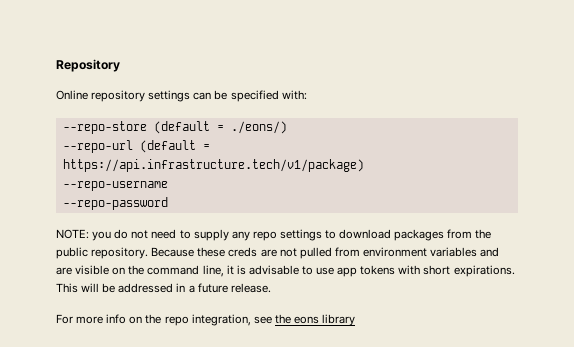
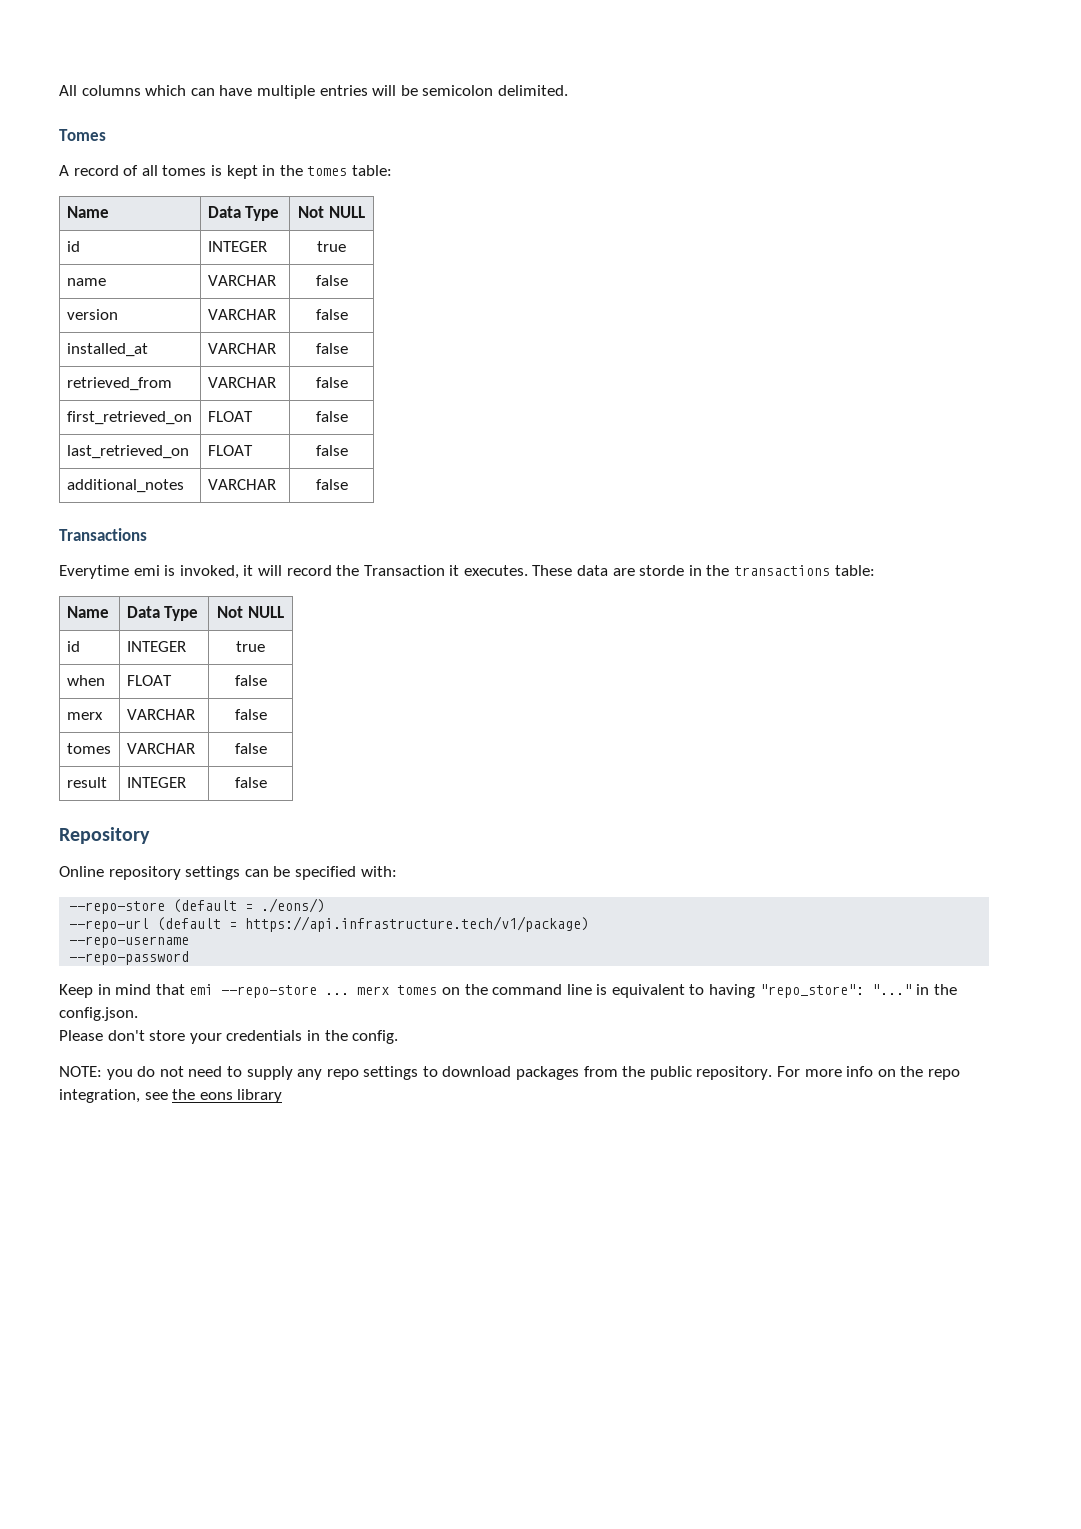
(56, 65) none -> [59,85,568,99] [59,129,106,141] [59,165,392,179] [66,206,109,218] [207,206,280,221] [298,206,365,218] [66,241,80,252] [207,241,267,252] [317,241,346,252] [66,278,106,286] [207,275,276,286] [315,275,348,286] [66,309,118,320] [207,309,276,320] [315,309,348,320] [66,343,148,357] [207,343,276,354] [315,343,348,354] [66,377,172,391] [207,377,276,388] [315,377,348,388] [66,411,192,425] [207,411,253,422] [315,411,348,422] [66,445,189,459] [207,445,253,456] [315,445,348,456] [66,479,184,493] [207,479,276,490] [315,479,348,490] [59,528,147,541] [59,565,875,579] [66,606,109,618] [126,606,199,621] [217,606,284,618] [66,641,80,652] [126,641,186,652] [236,641,265,652] [66,675,105,686] [126,675,172,686] [234,675,267,686] [66,712,103,720] [126,709,195,720] [234,709,267,720] [66,743,111,754] [126,743,195,754] [234,743,267,754] [66,777,107,788] [126,777,186,788] [234,777,267,788] All columns which can have multiple entries will be semicolon delimited. // Tomes // A record of all tomes is kept in the tomes table: // Name | Data Type | Not NULL // id | INTEGER | true // name | VARCHAR | false // version | VARCHAR | false // installed_at | VARCHAR | false // retrieved_from | VARCHAR | false // first_retrieved_on | FLOAT | false // last_retrieved_on | FLOAT | false // additional_notes | VARCHAR | false // Transactions // Everytime emi is invoked, it will record the Transaction it executes. These data are storde in the transactions table: // Name | Data Type | Not NULL // id | INTEGER | true // when | FLOAT | false // merx | VARCHAR | false // tomes | VARCHAR | false // result | INTEGER | false //
(168, 203) none -> [59,984,957,998] [59,1007,138,1021] [59,1030,399,1044] // Keep in mind that emi --repo-store ... merx tomes on the command line is equivalent to having "repo_store": "..." in the config.json. // Please don't store your credentials in the config.
[151,247,500,259] [56,265,515,277] [56,283,271,293] Because these creds are not pulled from environment variables and are visible on the command line, it is advisable to use app tokens with short expirations. This will be addressed in a future release. // -> (773, 1073) none

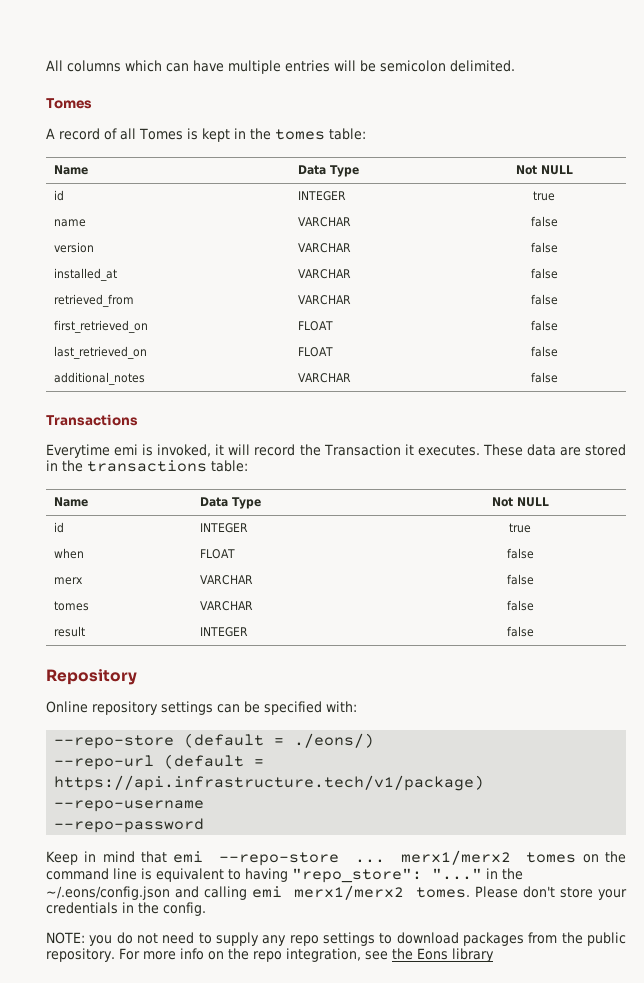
[162,165,207,176] tomes -> [139,128,183,140] Tomes
[639,565,685,576] storde -> [585,444,627,456] stored
[357,986,390,995] merx -> [400,850,511,865] merx1/merx2
[59,1007,138,1021] config.json. // -> [46,885,471,900] ~/.eons/config.json and calling emi merx1/merx2 tomes.
[199,1092,233,1100] eons -> [416,948,448,960] Eons

